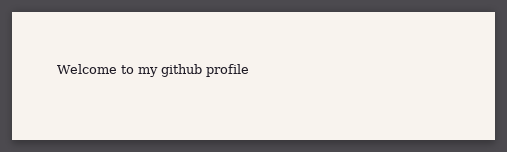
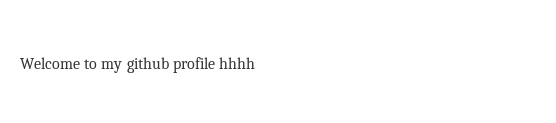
(249, 70) none -> [218,57,255,69] hhhh

